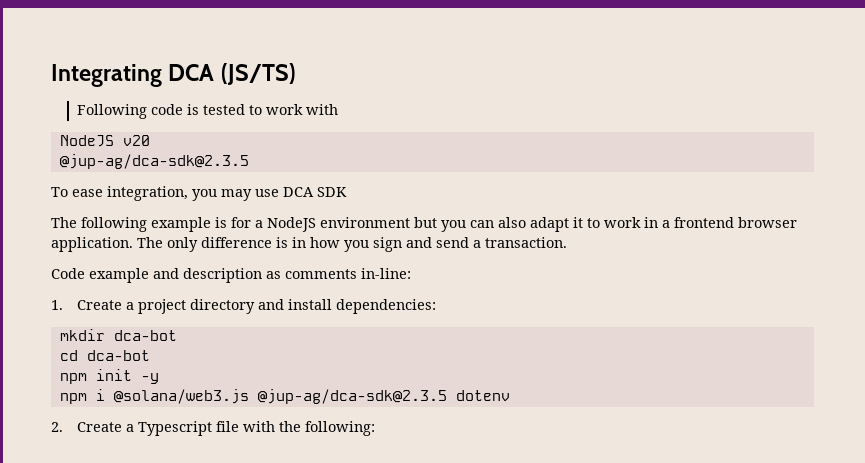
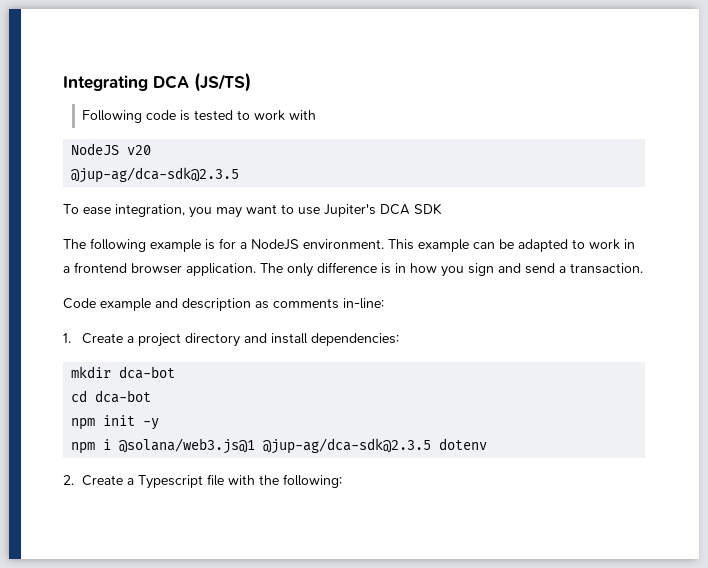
[255,189,279,197] use -> [246,204,376,217] want to use Jupiter's
[320,217,583,232] environment but you can also adapt it -> [303,239,568,252] environment. This example can be adapted
[113,389,249,404] @solana/web3.js -> [119,438,256,454] @solana/web3.js@1

